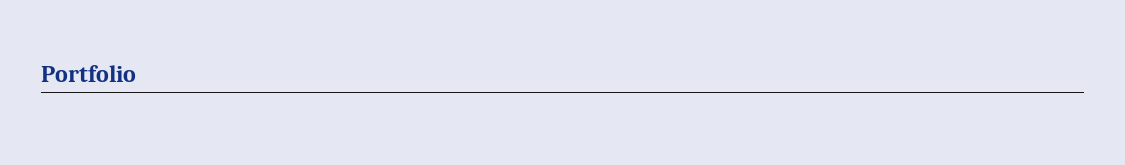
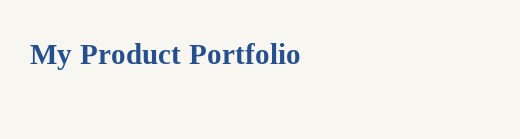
(41, 73) none -> [30,43,181,70] My Product

